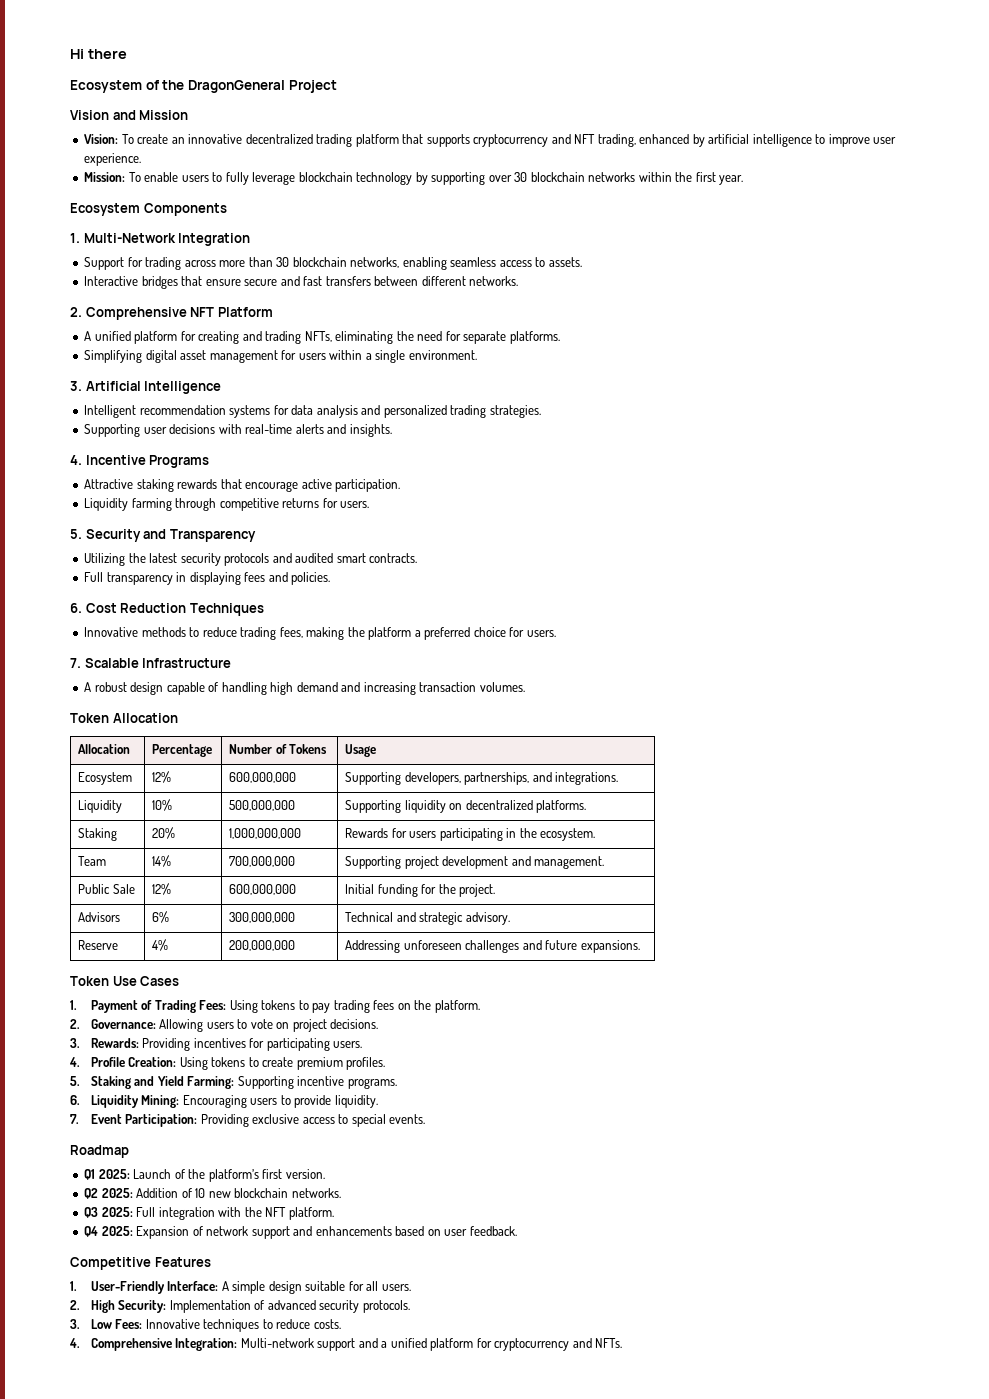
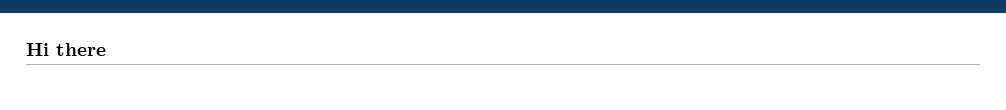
[70,80,337,93] [70,110,189,120] [84,134,897,147] [84,153,142,166] [84,172,744,185] [70,203,227,216] [70,233,251,246] [84,257,582,270] [84,276,519,289] [70,307,273,320] [84,331,560,344] [84,350,477,363] [70,381,222,394] [84,405,541,418] [84,424,392,437] [70,455,210,468] [84,479,401,492] [84,498,370,511] [70,529,256,542] [84,553,418,566] [84,572,331,585] [70,603,264,616] [84,627,556,640] [70,658,232,668] [84,682,525,695] [70,713,178,723] [78,744,131,754] [152,744,213,757] [229,744,328,754] [345,744,377,757] [78,772,133,785] [152,771,172,783] [229,772,297,783] [345,772,619,785] [78,800,123,813] [152,799,173,811] [229,800,296,811] [345,800,587,813] [78,828,118,841] [152,827,176,839] [229,828,302,839] [345,828,596,841] [78,856,107,866] [152,855,172,867] [229,856,296,867] [345,856,605,869] [78,884,135,894] [152,883,172,895] [229,884,297,895] [345,884,496,897] [78,912,121,922] [152,911,170,923] [229,912,296,923] [345,912,510,925] [78,940,119,950] [152,939,169,951] [229,940,296,951] [345,940,640,953] [70,976,180,986] [70,1000,480,1013] [70,1019,379,1032] [70,1038,363,1051] [69,1057,386,1070] [70,1076,397,1089] [70,1095,378,1108] [70,1114,426,1127] [70,1145,129,1158] [84,1169,325,1182] [84,1188,341,1199] [84,1207,334,1220] [84,1226,517,1239] [70,1257,211,1270] [70,1281,411,1294] [70,1300,410,1313] [70,1319,341,1332] [69,1338,623,1351] // Ecosystem of the DragonGeneral Project // Vision and Mission // Vision: To create an innovative decentralized trading platform that supports cryptocurrency and NFT trading, enhanced by artificial intelligence to improve user experience. // Mission: To enable users to fully leverage blockchain technology by supporting over 30 blockchain networks within the first year. // Ecosystem Components // 1. Multi-Network Integration // Support for trading across more than 30 blockchain networks, enabling seamless access to assets. // Interactive bridges that ensure secure and fast transfers between different networks. // 2. Comprehensive NFT Platform // A unified platform for creating and trading NFTs, eliminating the need for separate platforms. // Simplifying digital asset management for users within a single environment. // 3. Artificial Intelligence // Intelligent recommendation systems for data analysis and personalized trading strategies. // Supporting user decisions with real-time alerts and insights. // 4. Incentive Programs // Attractive staking rewards that encourage active participation. // Liquidity farming through competitive returns for users. // 5. Security and Transparency // Utilizing the latest security protocols and audited smart contracts. // Full transparency in displaying fees and policies. // 6. Cost Reduction Techniques // Innovative methods to reduce trading fees, making the platform a preferred choice for users. // 7. Scalable Infrastructure // A robust design capable of handling high demand and increasing transaction volumes. // Token Allocation // Allocation | Percentage | Number of Tokens | Usage // Ecosystem | 12% | 600,000,000 | Supporting developers, partnerships, and integrations. // Liquidity | 10% | 500,000,000 | Supporting liquidity on decentralized platforms. // Staking | 20% | 1,000,000,000 | Rewards for users participating in the ecosystem. // Team | 14% | 700,000,000 | Supporting project development and management. // Public Sale | 12% | 600,000,000 | Initial funding for the project. // Advisors | 6% | 300,000,000 | Technical and strategic advisory. // Reserve | 4% | 200,000,000 | Addressing unforeseen challenges and future expansions. // Token Use Cases // 1. Payment of Trading Fees: Using tokens to pay trading fees on the platform. // 2. Governance: Allowing users to vote on project decisions. // 3. Rewards: Providing incentives for participating users. // 4. Profile Creation: Using tokens to create premium profiles. // 5. Staking and Yield Farming: Supporting incentive programs. // 6. Liquidity Mining: Encouraging users to provide liquidity. // 7. Event Participation: Providing exclusive access to special events. // Roadmap // Q1 2025: Launch of the platform’s first version. // Q2 2025: Addition of 10 new blockchain networks. // Q3 2025: Full integration with the NFT platform. // Q4 2025: Expansion of network support and enhancements based on user feedback. // Competitive Features // 1. User-Friendly Interface: A simple design suitable for all users. // 2. High Security: Implementation of advanced security protocols. // 3. Low Fees: Innovative techniques to reduce costs. // 4. Comprehensive Integration: Multi-network support and a unified platform for cryptocurrency and NFTs. -> (106, 49) none

